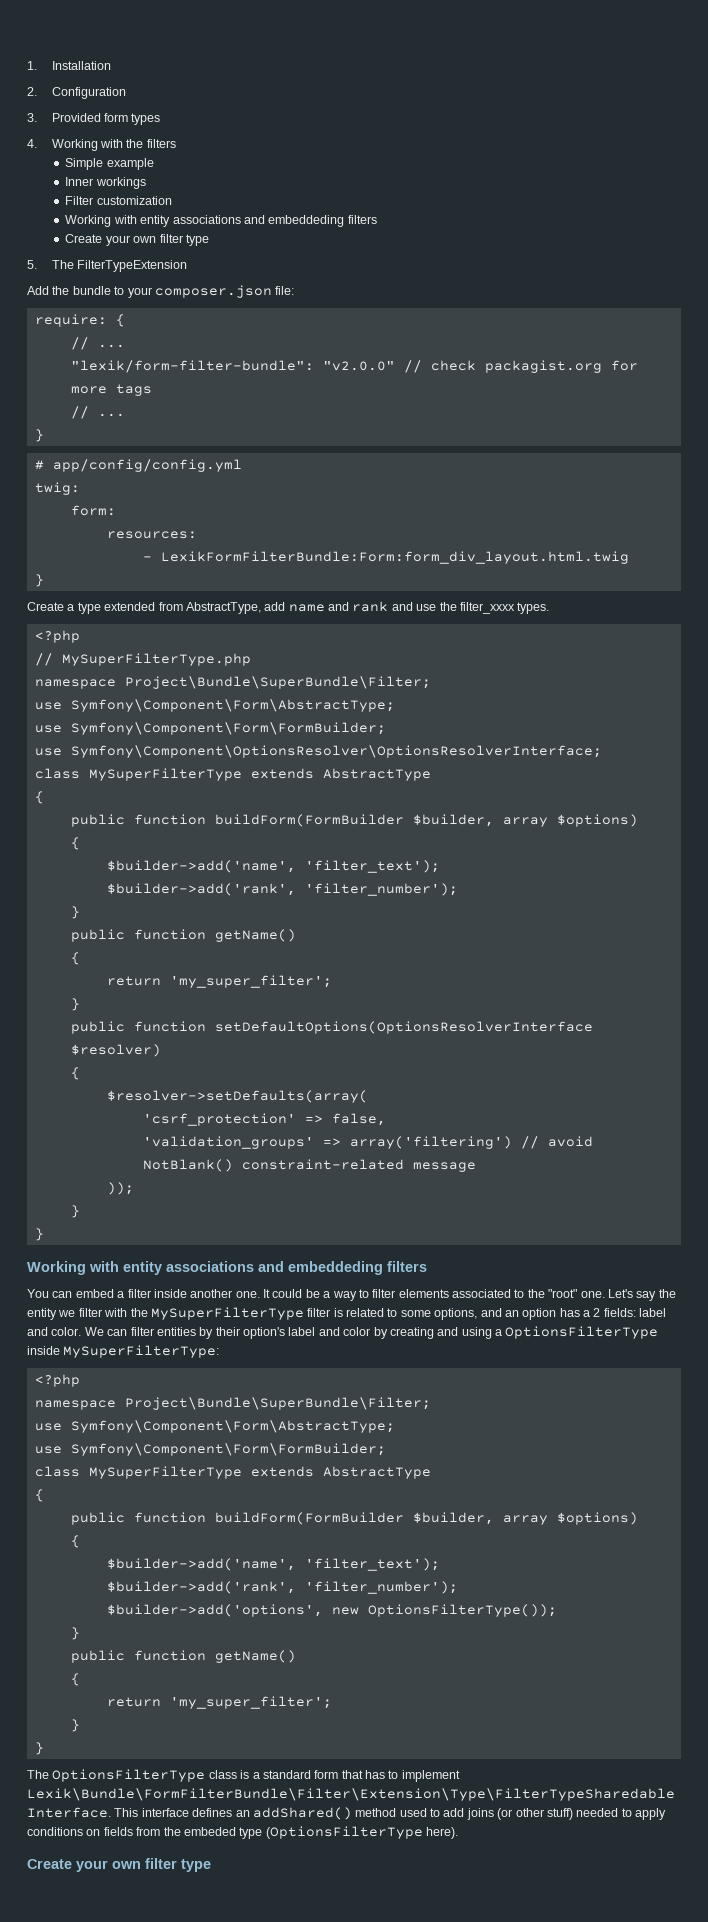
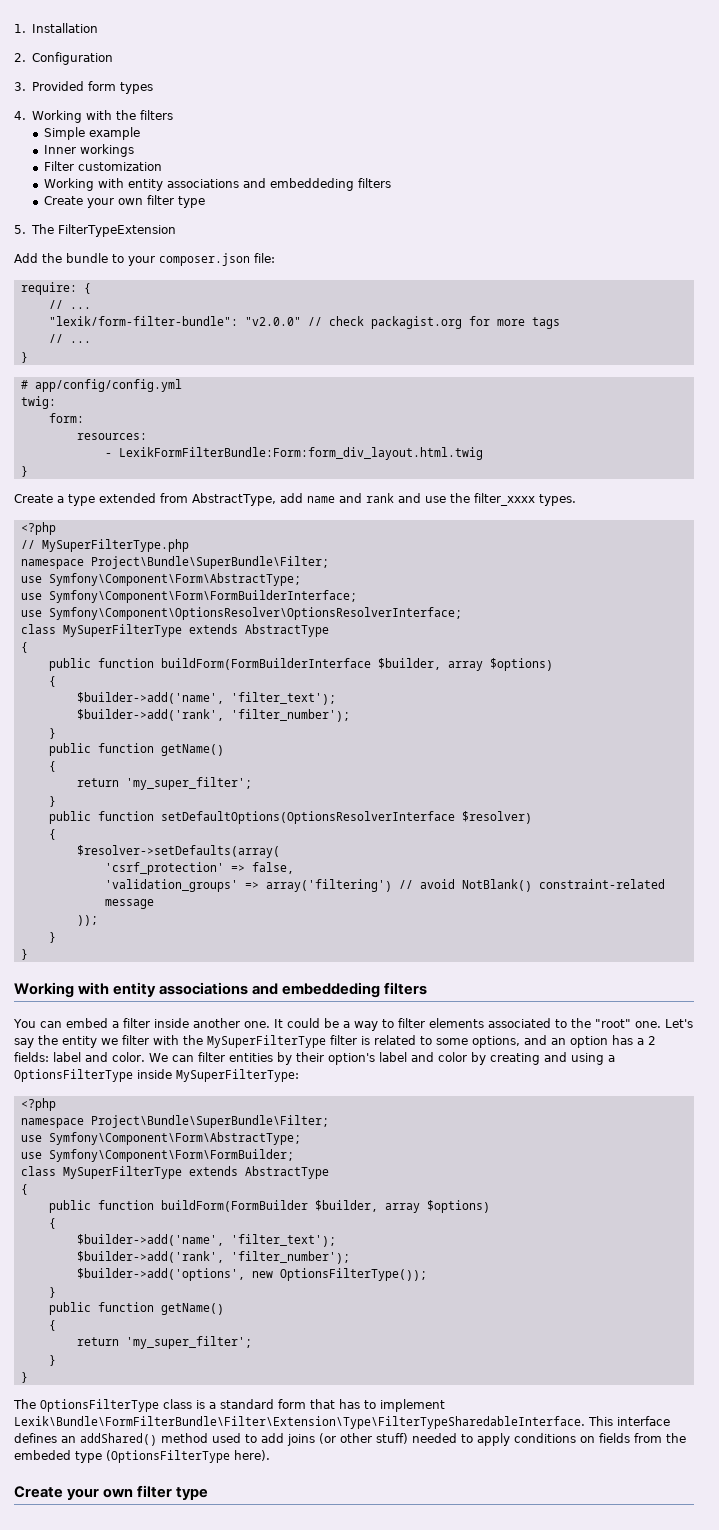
[70,722,386,735] Symfony\Component\Form\FormBuilder; -> [48,590,357,603] Symfony\Component\Form\FormBuilderInterface;
[214,814,404,827] buildForm(FormBuilder -> [160,658,371,670] buildForm(FormBuilderInterface

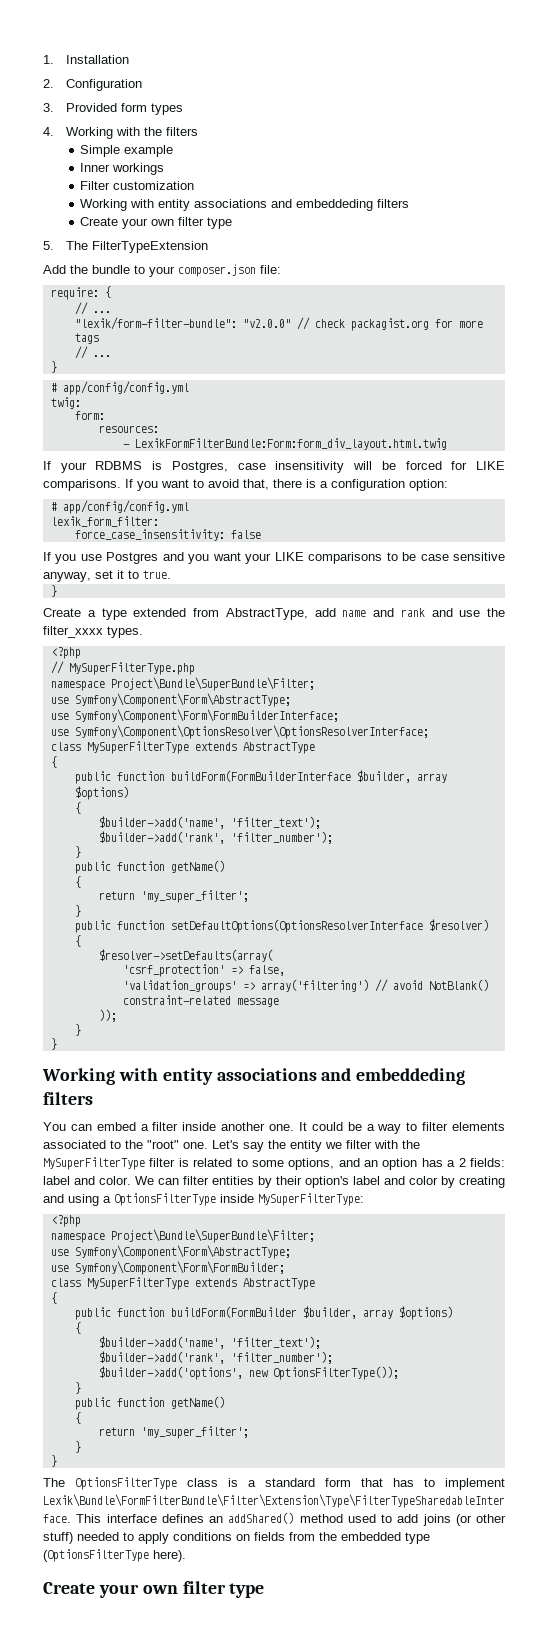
(483, 453) none -> [43,461,506,473] [43,479,448,491] [50,500,189,514] [50,516,159,527] [74,529,261,541] [43,552,505,564] [43,570,171,582] // If your RDBMS is Postgres, case insensitivity will be forced for LIKE comparisons. If you want to avoid that, there is a configuration option: // # app/config/config.yml // lexik_form_filter: // force_case_insensitivity: false // If you use Postgres and you want your LIKE comparisons to be case sensitive anyway, set it to true.
[14,1450,71,1460] embeded -> [341,1532,401,1541] embedded

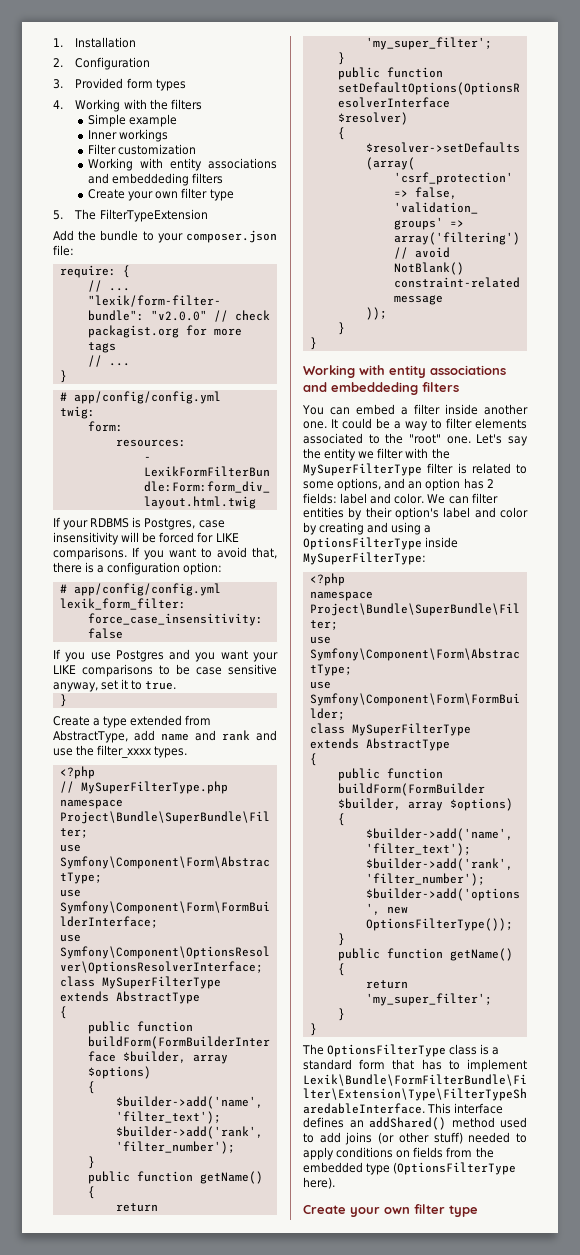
[447,1160,456,1167] a -> (484, 483) none

